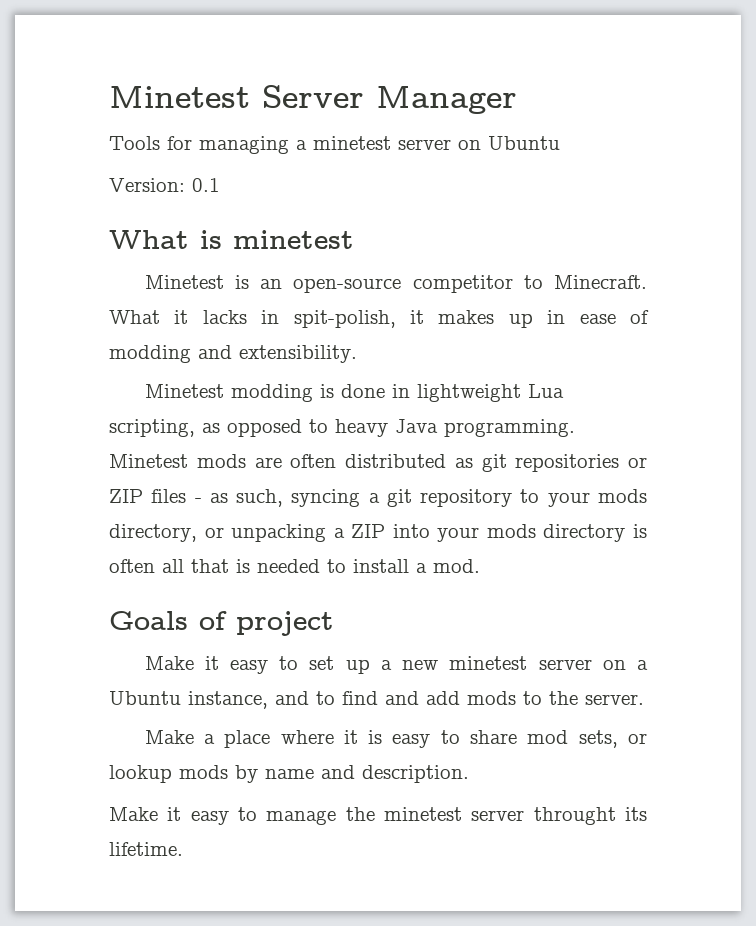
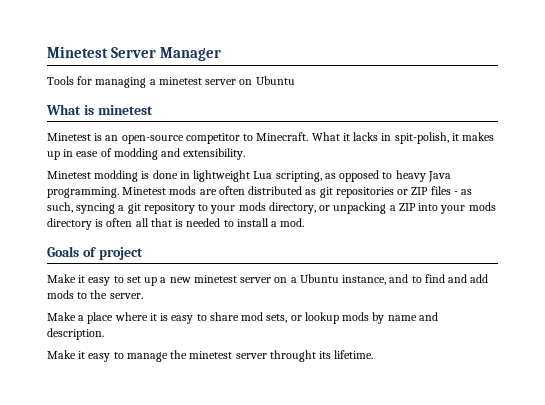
[109,178,220,192] // Version: 0.1 -> (295, 80) none

